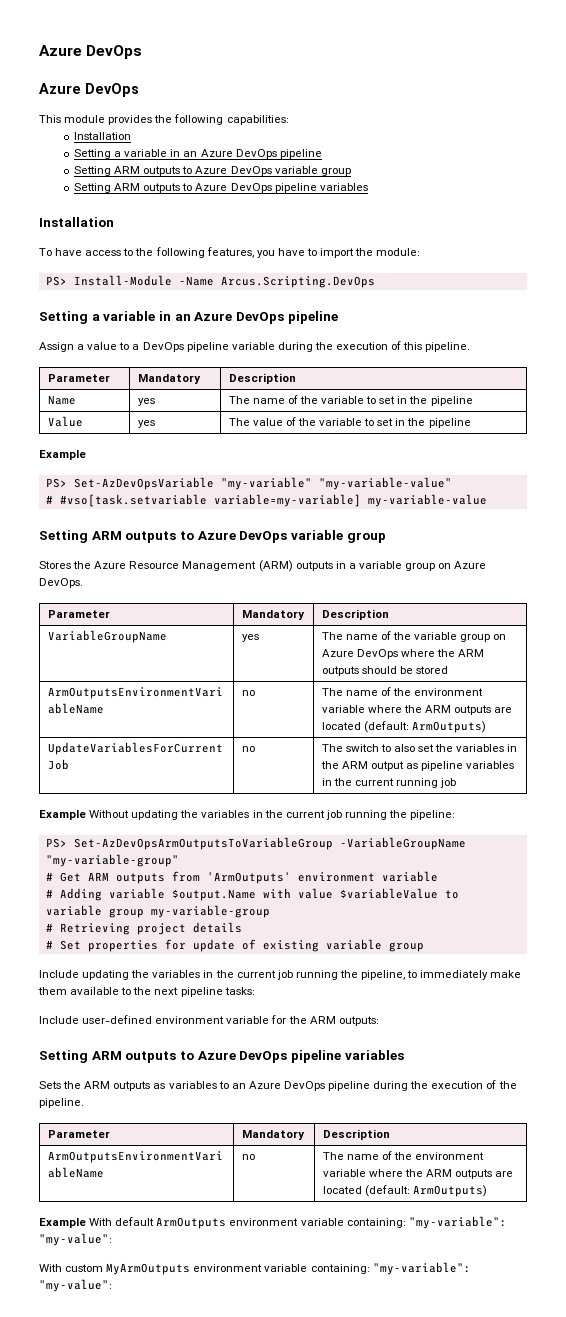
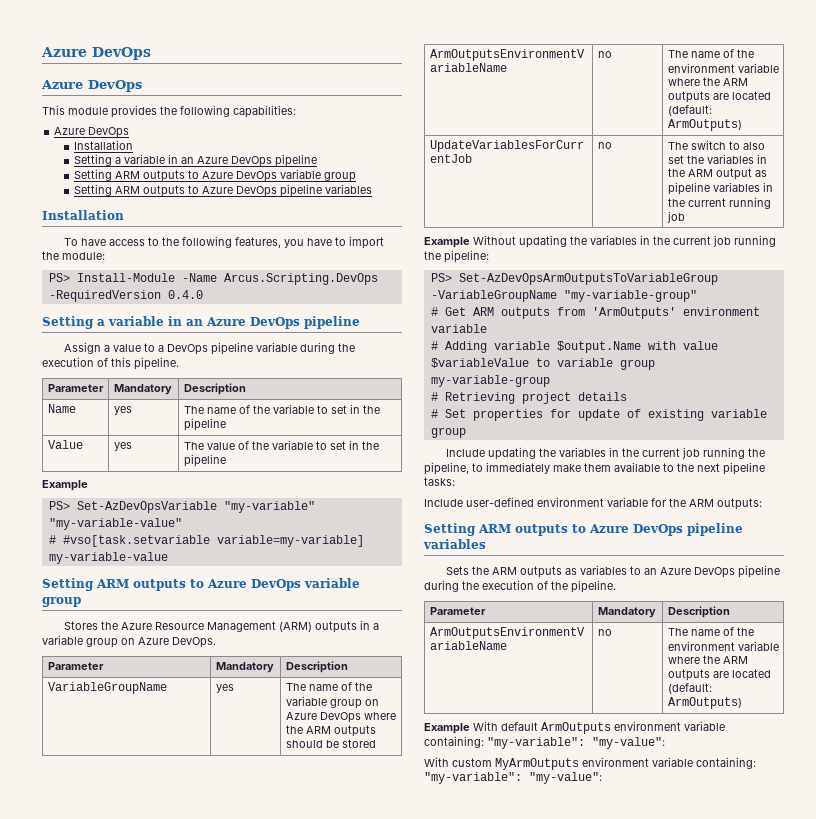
(289, 120) none -> [54,127,130,138] // Azure DevOps
(375, 282) none -> [48,290,203,302] -RequiredVersion 0.4.0

